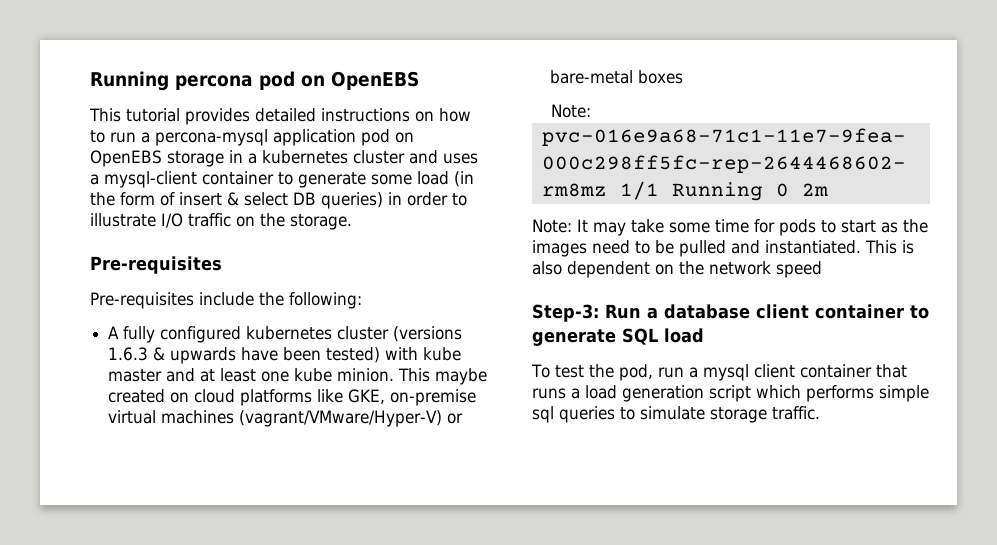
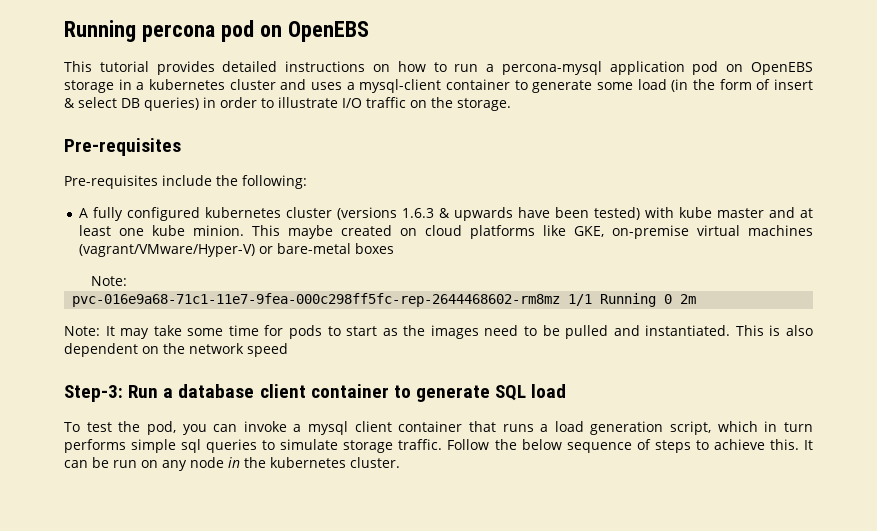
[657,367,684,378] run -> [182,421,287,435] you can invoke
[709,385,801,402] script which -> [670,421,814,435] script, which in turn
(820, 413) none -> [447,439,813,453] [64,457,400,471] Follow the below sequence of steps to achieve this. It can be run on any node in the kubernetes cluster.

